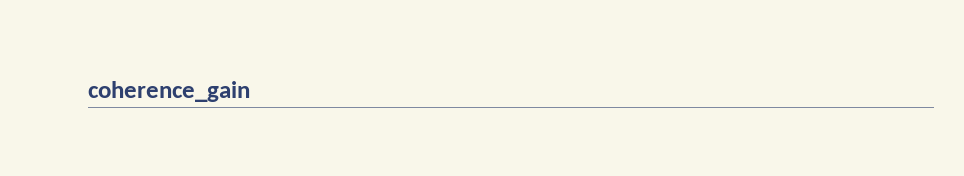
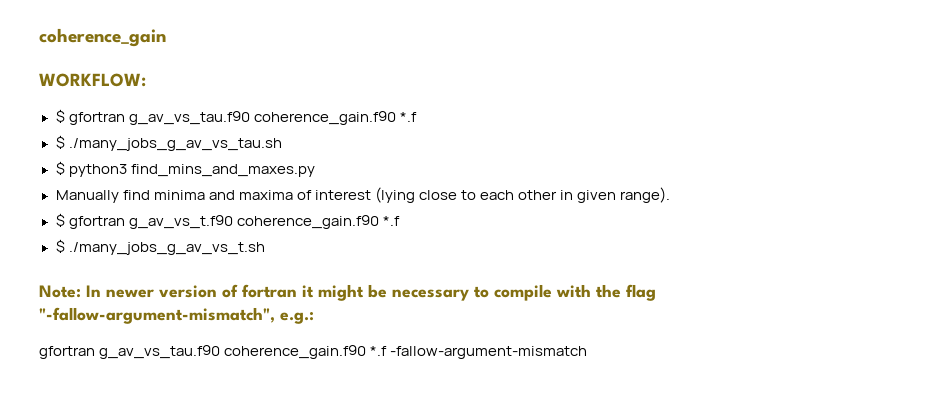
(250, 91) none -> [39,73,146,87] [55,109,417,125] [55,135,282,151] [55,161,315,177] [55,187,671,203] [55,213,400,229] [55,239,265,255] [39,284,656,301] [39,307,314,324] [39,345,588,359] // WORKFLOW: // $ gfortran g_av_vs_tau.f90 coherence_gain.f90 *.f // $ ./many_jobs_g_av_vs_tau.sh // $ python3 find_mins_and_maxes.py // Manually find minima and maxima of interest (lying close to each other in given range). // $ gfortran g_av_vs_t.f90 coherence_gain.f90 *.f // $ ./many_jobs_g_av_vs_t.sh // Note: In newer version of fortran it might be necessary to compile with the flag "-fallow-argument-mismatch", e.g.: // gfortran g_av_vs_tau.f90 coherence_gain.f90 *.f -fallow-argument-mismatch

